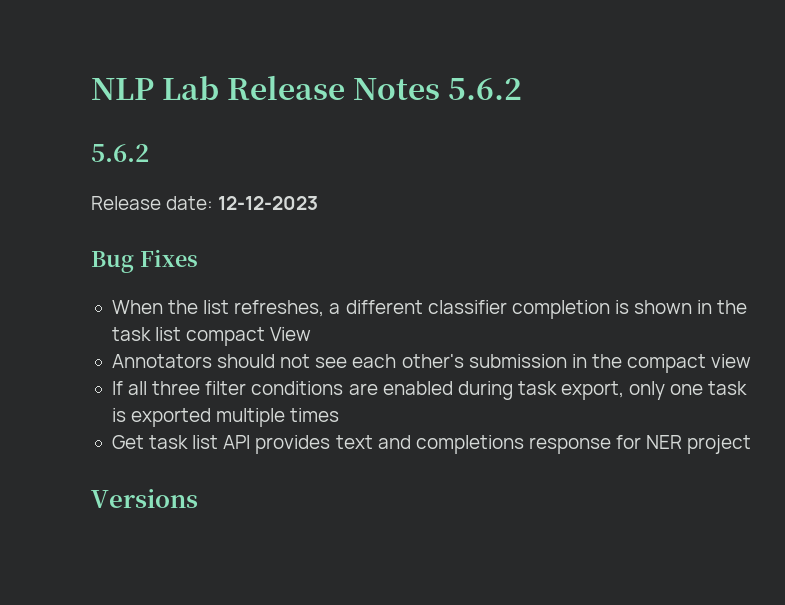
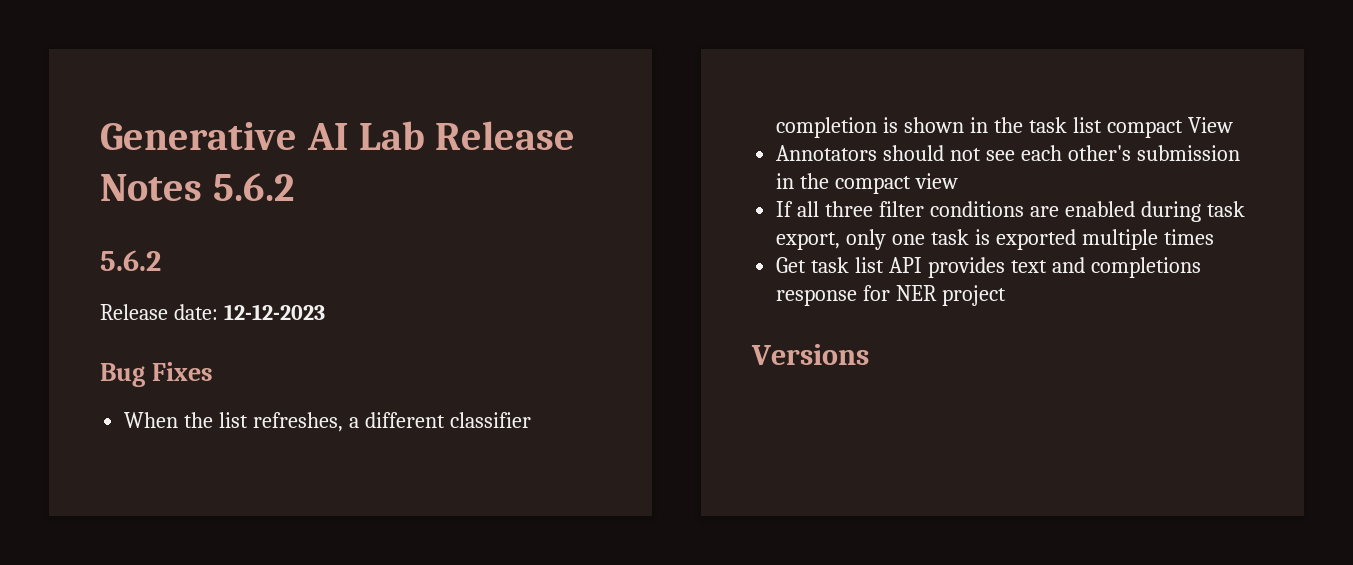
[91,78,154,100] NLP -> [100,122,348,150] Generative AI

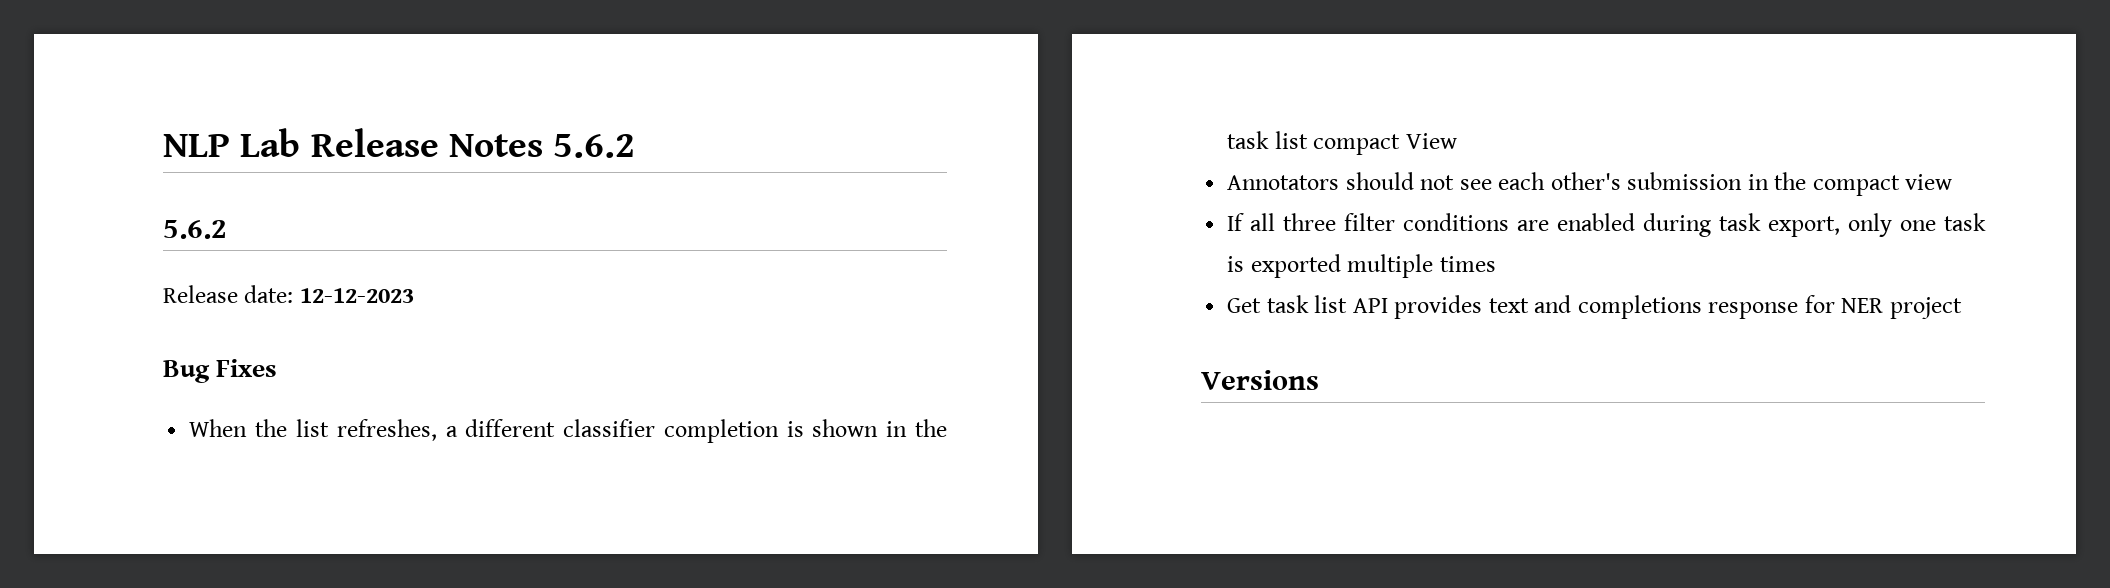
[100,122,348,150] Generative AI -> [163,134,230,157] NLP

